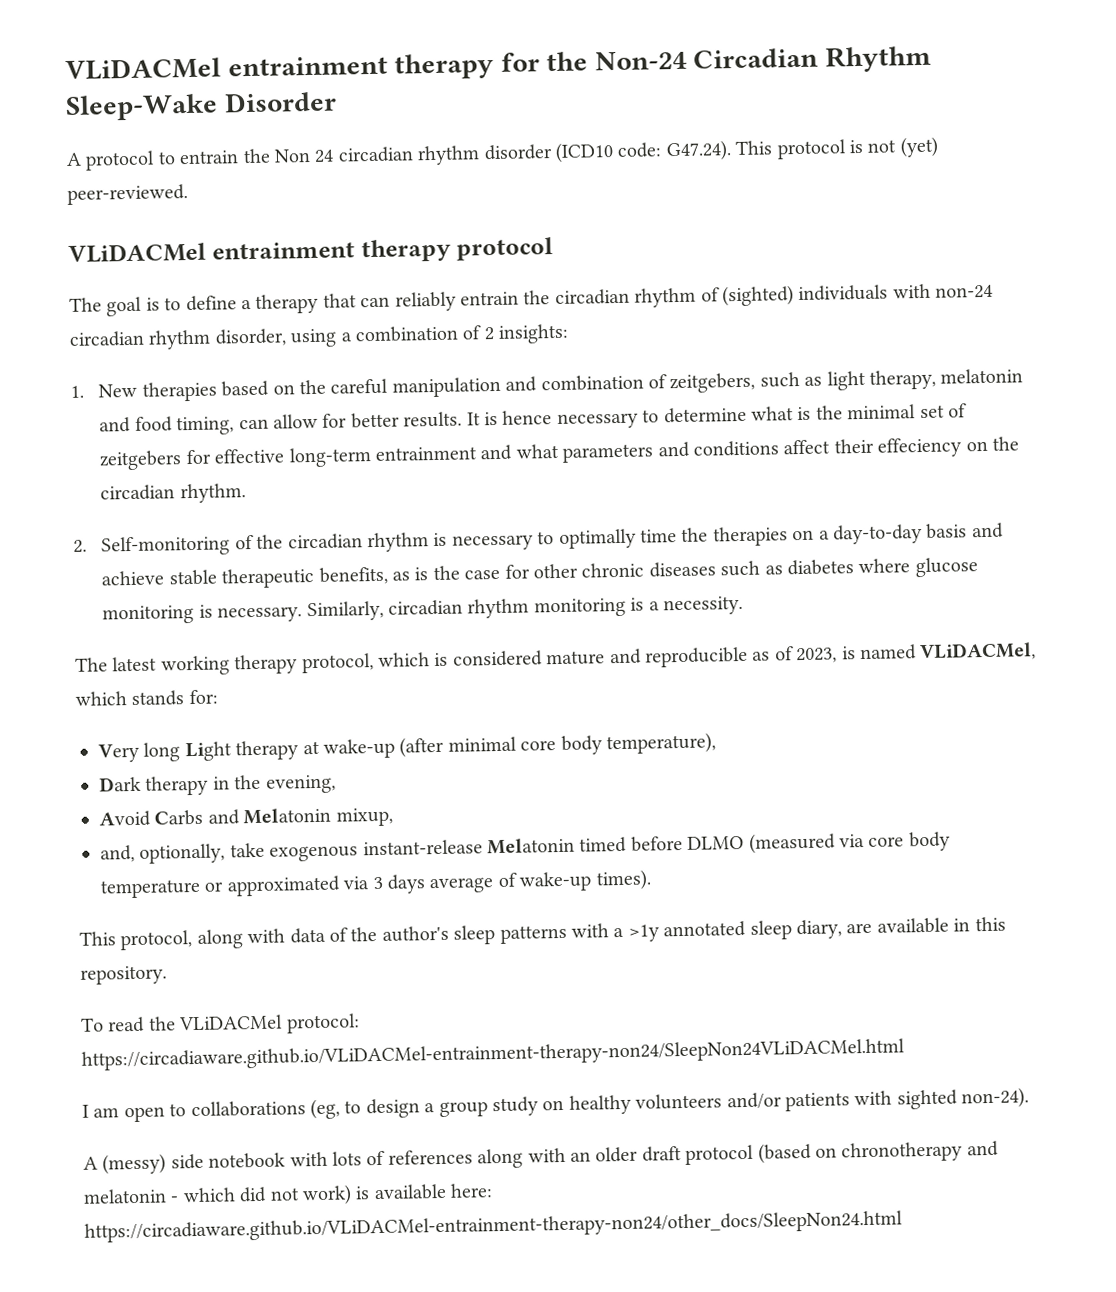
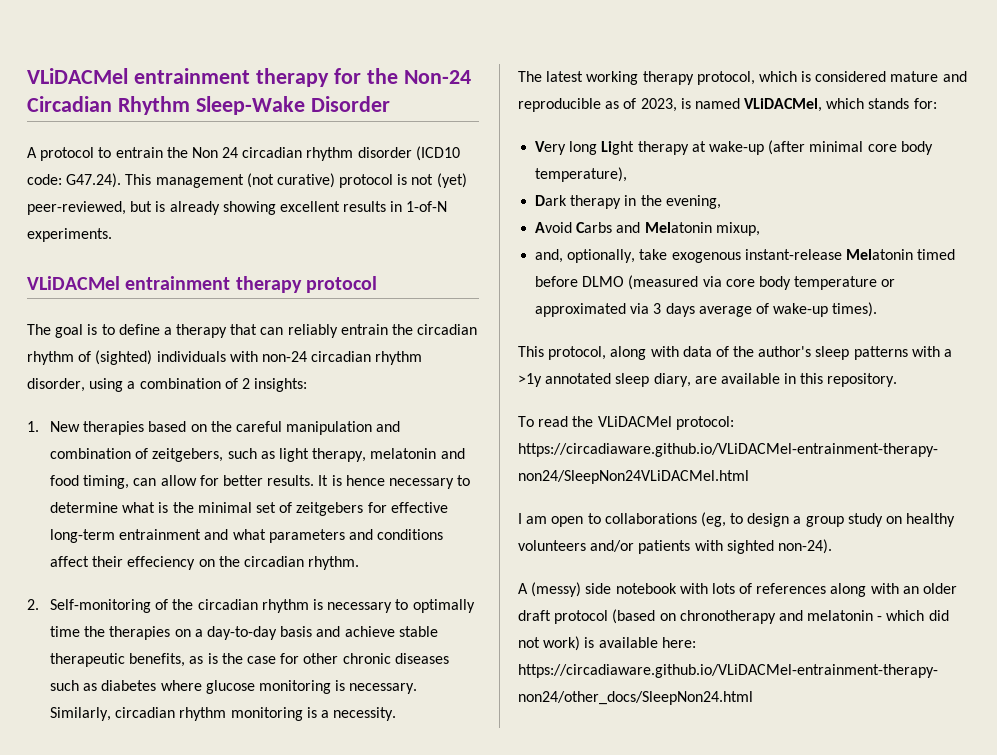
(773, 148) none -> [155,173,335,188] management (not curative)
[67,184,188,205] peer-reviewed. -> [27,201,448,215] [27,228,112,242] peer-reviewed, but is already showing excellent results in 1-of-N experiments.

